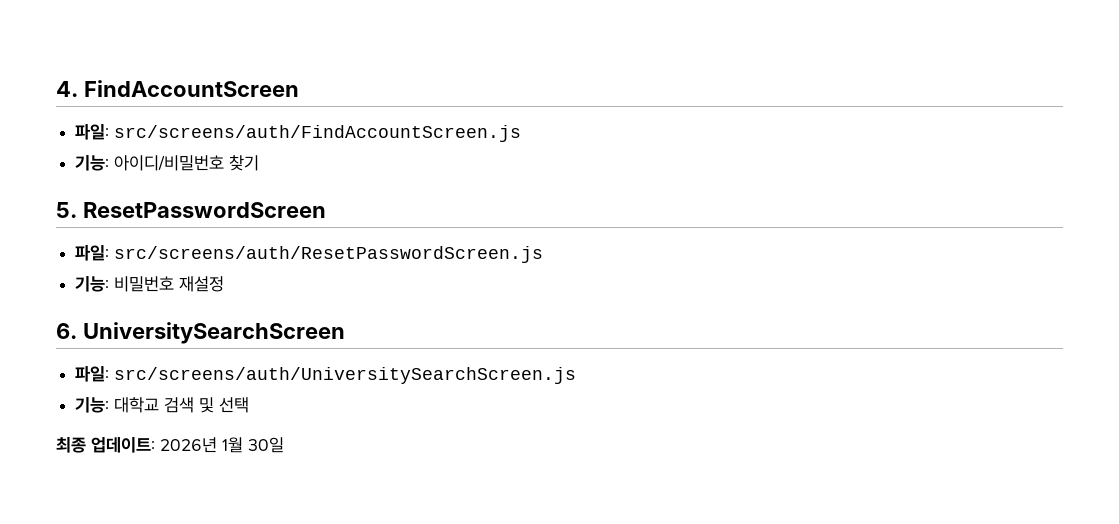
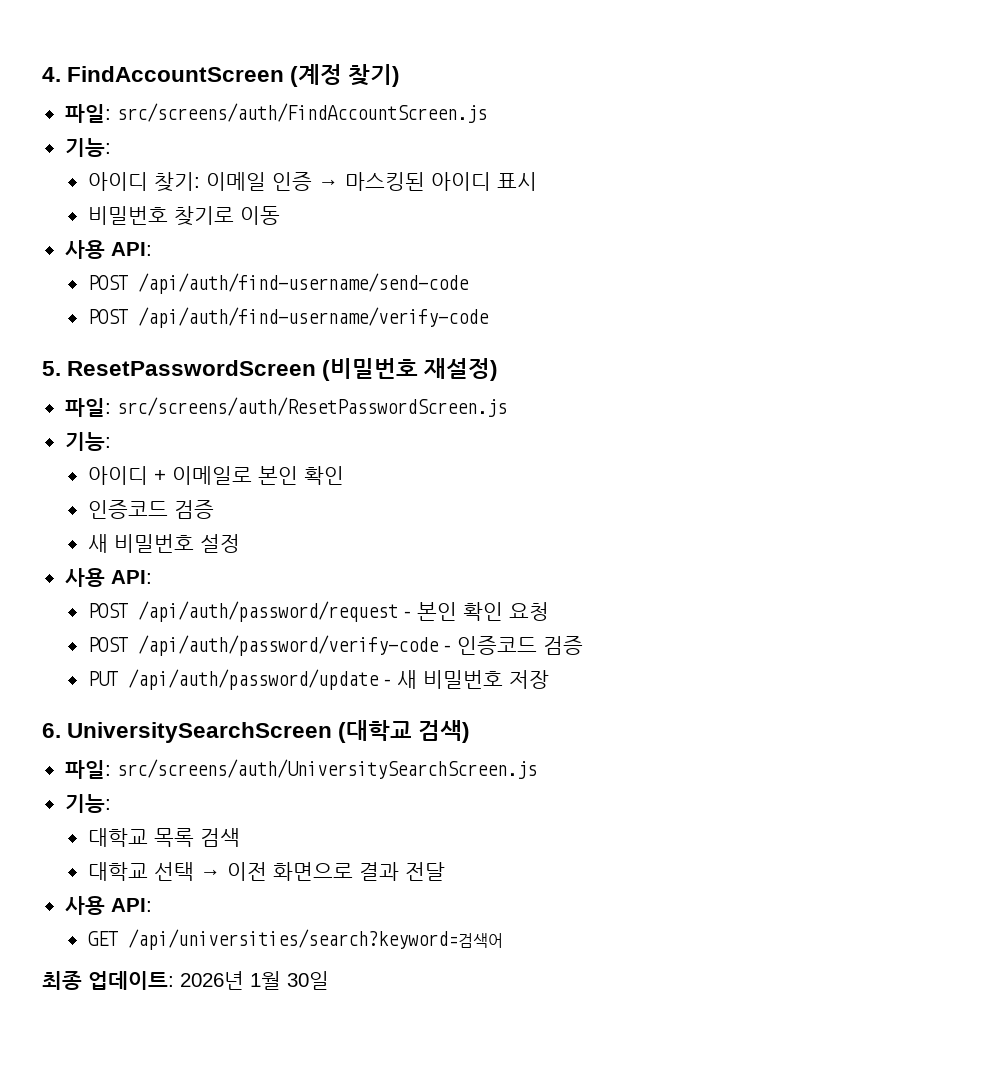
(299, 88) none -> [290,64,401,87] (계정 찾기)
[114,155,260,171] 아이디/비밀번호 찾기 -> [87,172,537,192] [87,206,280,226] [64,240,152,259] [87,273,469,294] [87,307,489,328] // 아이디 찾기: 이메일 인증 → 마스킹된 아이디 표시 // 비밀번호 찾기로 이동 // 사용 API: // POST /api/auth/find-username/send-code // POST /api/auth/find-username/verify-code
(326, 210) none -> [322,358,499,381] (비밀번호 재설정)
[114,276,225,292] 비밀번호 재설정 -> [87,466,344,485] [87,500,214,519] [87,534,240,553] [64,568,152,587] [87,601,549,622] [87,635,583,656] [87,669,549,690] // 아이디 + 이메일로 본인 확인 // 인증코드 검증 // 새 비밀번호 설정 // 사용 API: // POST /api/auth/password/request - 본인 확인 요청 // POST /api/auth/password/verify-code - 인증코드 검증 // PUT /api/auth/password/update - 새 비밀번호 저장
(345, 333) none -> [338,720,471,743] (대학교 검색)
[114,397,160,413] 대학교 -> [87,828,194,847] // 대학교 목록
[199,397,215,413] 및 -> [87,862,148,881] // 대학교
(250, 405) none -> [199,862,445,881] [64,896,152,915] [87,929,503,950] → 이전 화면으로 결과 전달 // 사용 API: // GET /api/universities/search?keyword=검색어

